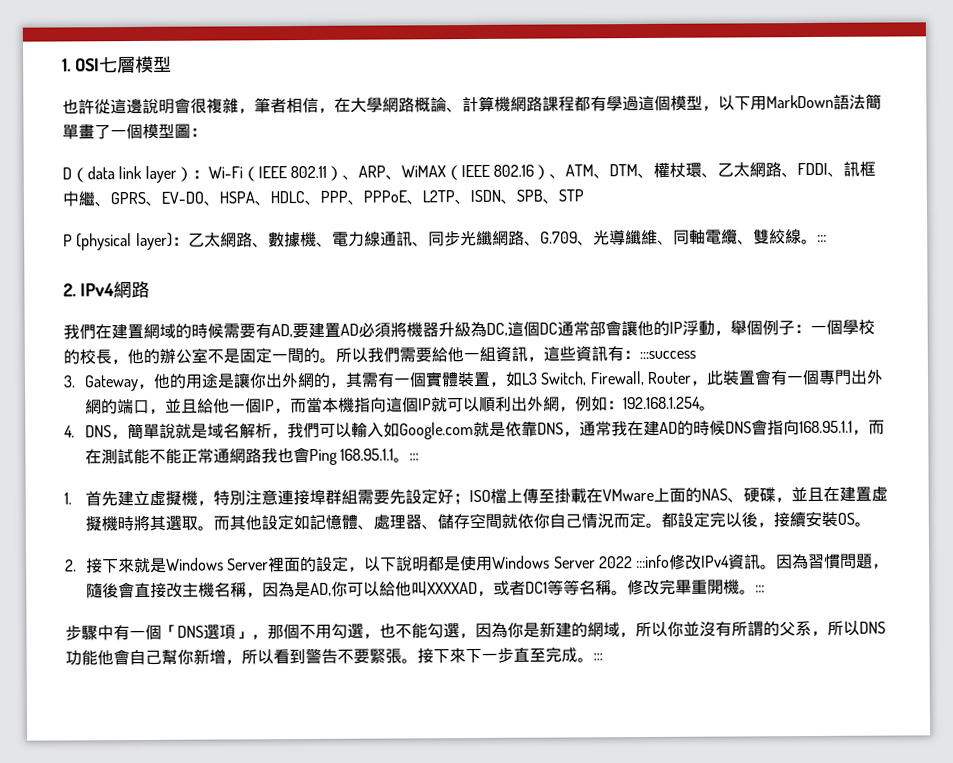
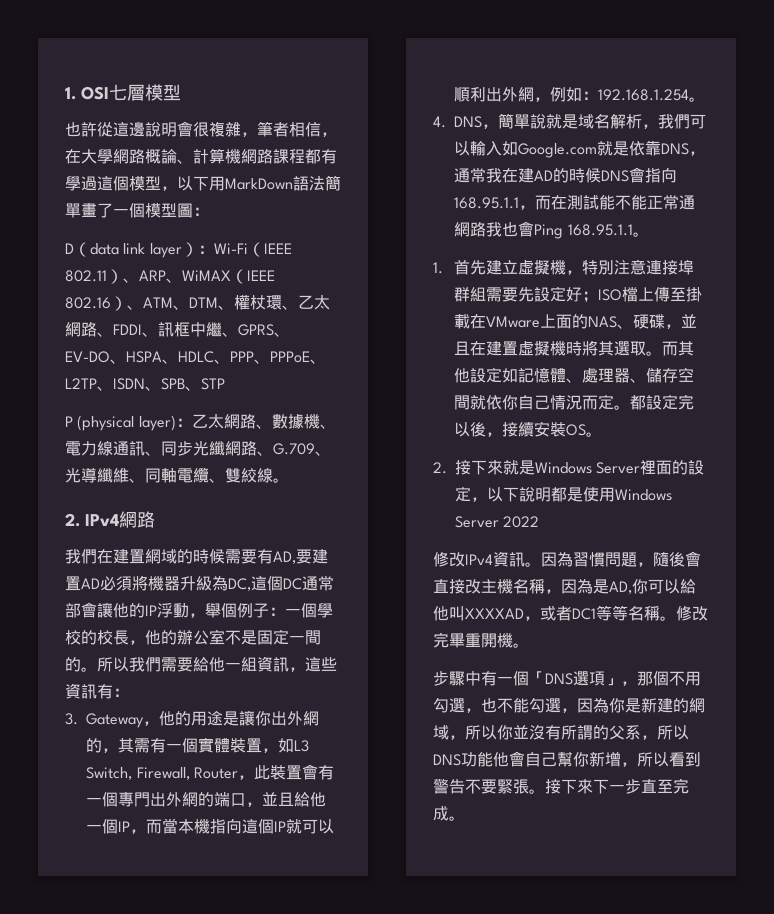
[816,234,827,242] ::: -> (289, 480) none
[639,350,696,360] :::success -> (129, 692) none
[409,453,420,461] ::: -> (649, 234) none
[636,554,671,569] :::info -> (540, 522) //
[755,585,766,593] ::: -> (529, 645) none
[593,653,603,661] ::: -> (465, 818) none

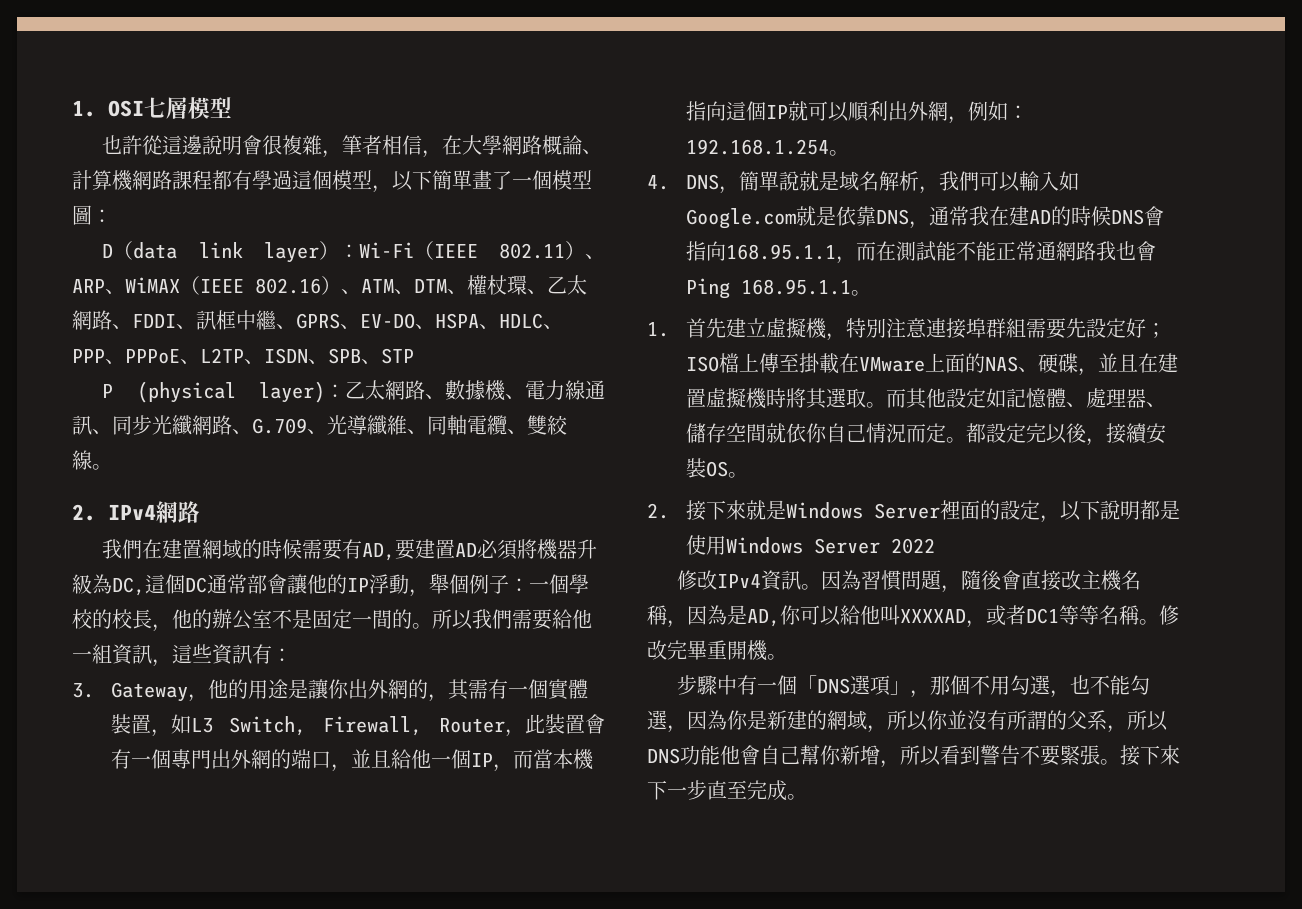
[209,176,325,191] 用MarkDown語法 -> (432, 180) none

